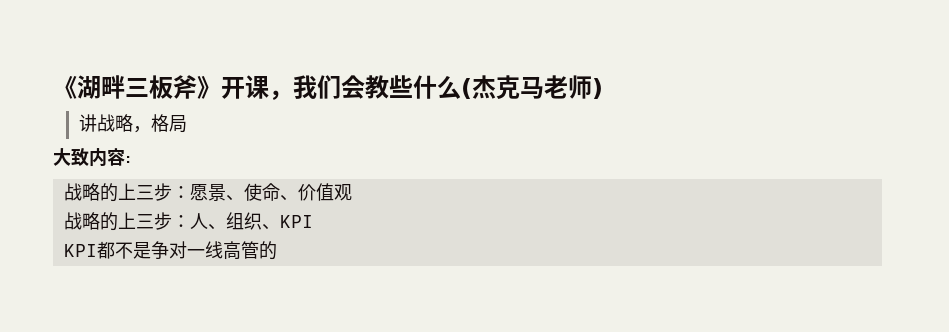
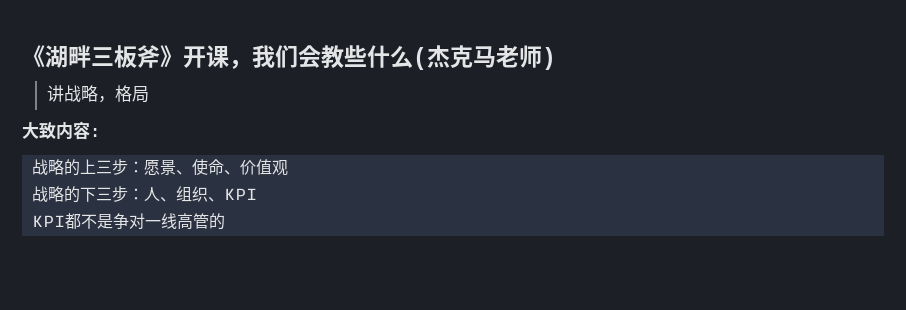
[117,212,136,229] 上 -> [80,187,97,202] 下

